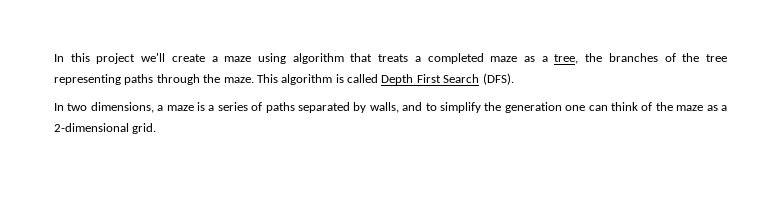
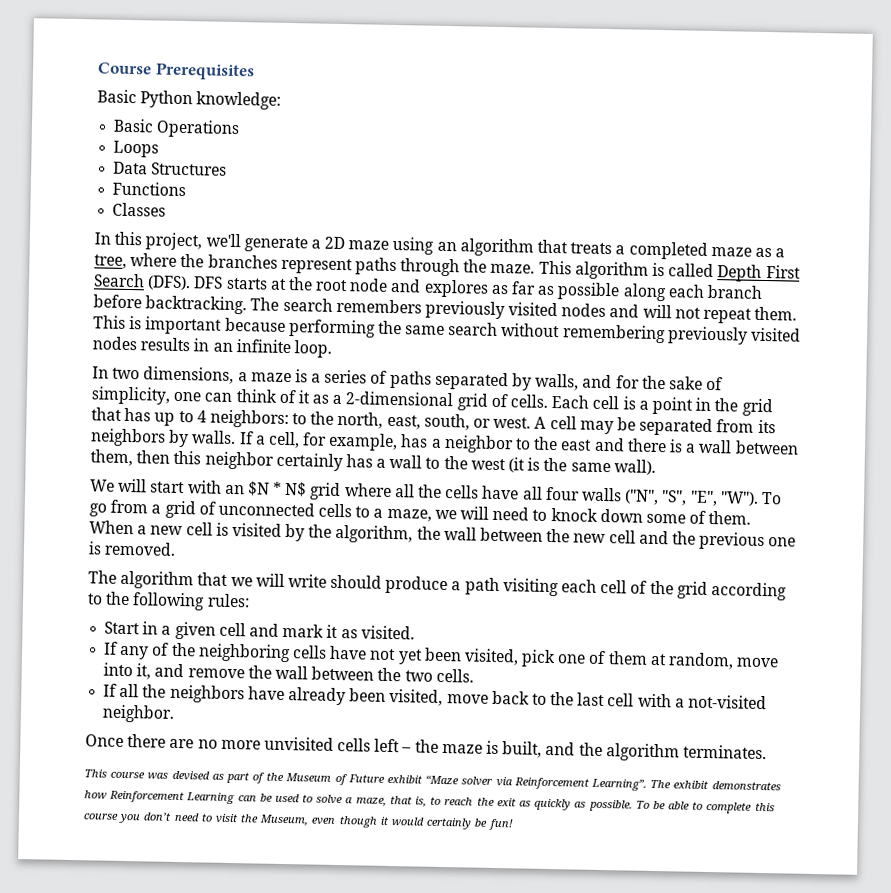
[54,53,218,64] In this project we'll create a -> [97,62,255,81] [97,89,282,110] [113,118,241,139] [113,140,160,158] [113,161,228,176] [112,181,187,197] [112,202,167,217] [94,231,346,253] Course Prerequisites // Basic Python knowledge: // Basic Operations // Loops // Data Structures // Functions // Classes // In this project, we'll generate a 2D
(286, 58) none -> [436,241,457,252] an
(579, 59) none -> [130,253,178,267] where
[664,53,727,62] [54,74,121,85] of the tree representing -> [280,257,353,275] represent
(514, 79) none -> [193,276,763,302] [93,294,798,324] [93,315,802,345] [92,336,332,358] DFS starts at the root node and explores as far as possible along each branch before backtracking. The search remembers previously visited nodes and will not repeat them. This is important because performing the same search without remembering previously visited nodes results in an infinite loop.
[425,102,562,113] to simplify the generation -> [615,375,724,391] [91,386,171,405] for the sake of simplicity,
[655,102,704,111] the maze -> [297,390,311,404] it
[132,123,157,134] grid. -> [456,393,773,417] [91,407,776,437] [90,428,799,455] [90,449,656,475] [90,478,782,507] [89,499,752,525] [89,520,797,551] [88,541,177,556] [88,570,787,601] [87,591,250,611] [104,621,415,640] [104,641,780,670] [103,662,474,683] [103,683,768,710] [102,704,176,723] [85,734,767,762] [84,769,781,791] [84,790,775,814] [83,812,513,831] grid of cells. Each cell is a point in the grid that has up to 4 neighbors: to the north, east, south, or west. A cell may be separated from its neighbors by walls. If a cell, for example, has a neighbor to the east and there is a wall between them, then this neighbor certainly has a wall to the west (it is the same wall). // We will start with an $N * N$ grid where all the cells have all four walls ("N", "S", "E", "W"). To go from a grid of unconnected cells to a maze, we will need to knock down some of them. When a new cell is visited by the algorithm, the wall between the new cell and the previous one is removed. // The algorithm that we will write should produce a path visiting each cell of the grid according to the following rules: // Start in a given cell and mark it as visited. // If any of the neighboring cells have not yet been visited, pick one of them at random, move into it, and remove the wall between the two cells. // If all the neighbors have already been visited, move back to the last cell with a not-visited neighbor. // Once there are no more unvisited cells left – the maze is built, and the algorithm terminates. // This course was devised as part of the Museum of Future exhibit “Maze solver via Reinforcement Learning”. The exhibit demonstrates how Reinforcement Learning can be used to solve a maze, that is, to reach the exit as quickly as possible. To be able to complete this course you don’t need to visit the Museum, even though it would certainly be fun!

